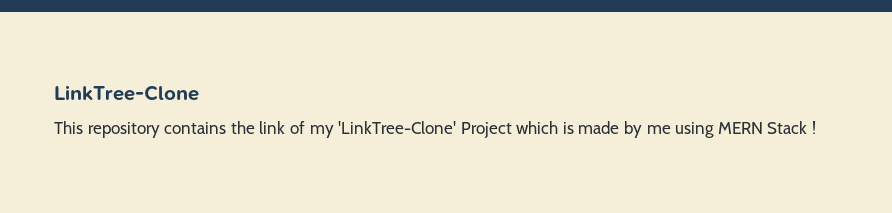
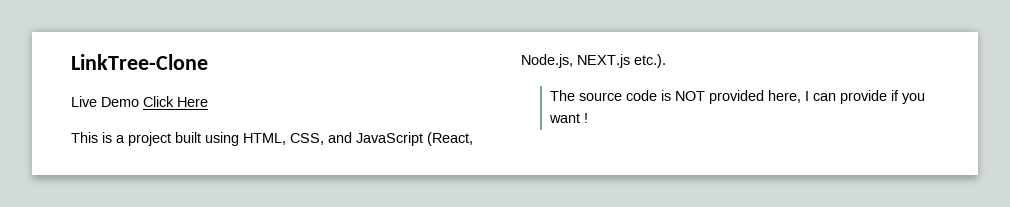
[54,121,808,138] This repository contains the link of my 'LinkTree-Clone' Project which is made by me using MERN Stack -> [71,96,208,107] [71,132,473,146] [521,54,666,68] [549,90,925,104] [548,113,580,123] Live Demo Click Here // This is a project built using HTML, CSS, and JavaScript (React, Node.js, NEXT.js etc.). // The source code is NOT provided here, I can provide if you want

